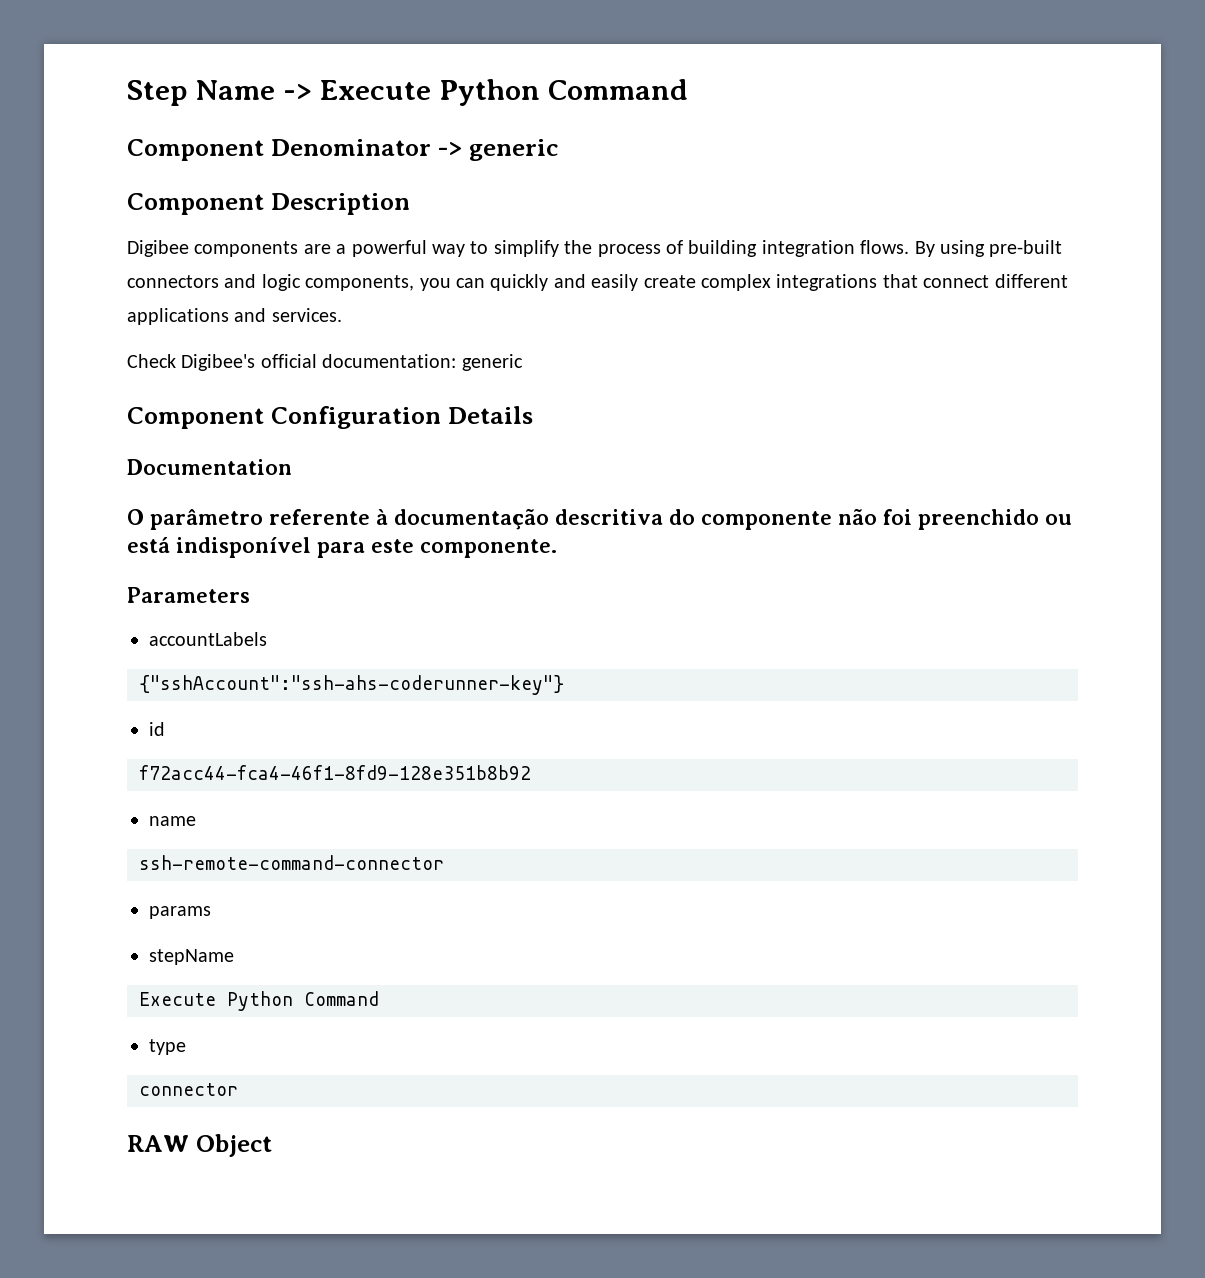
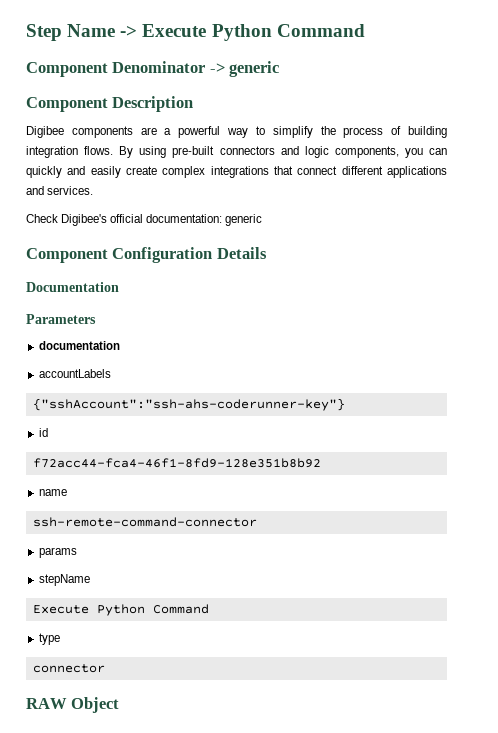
[127,508,1072,530] [127,537,557,558] [127,587,250,603] O parâmetro referente à documentação descritiva do componente não foi preenchido ou está indisponível para este componente. // Parameters -> [26,314,96,324] [38,341,120,350] Parameters // documentation

